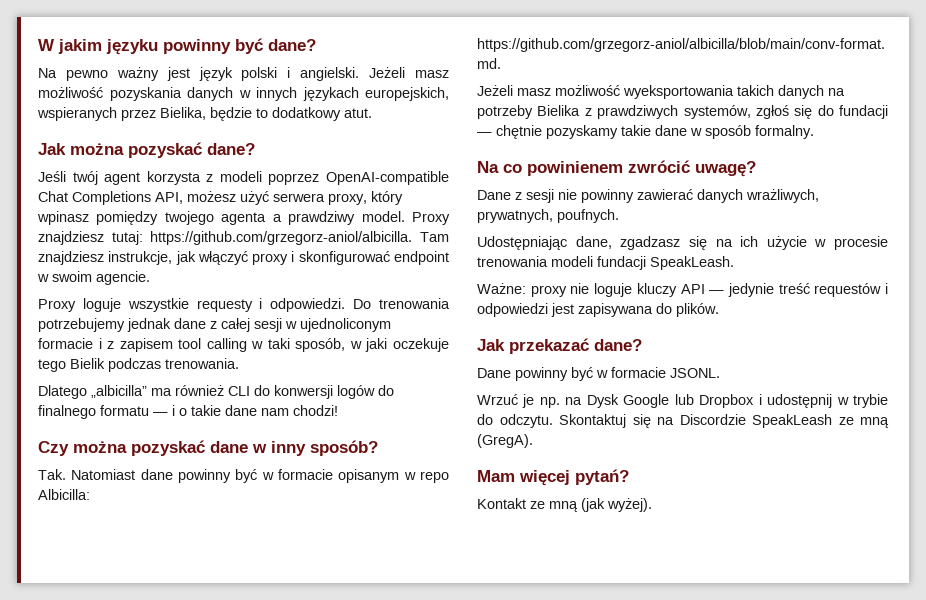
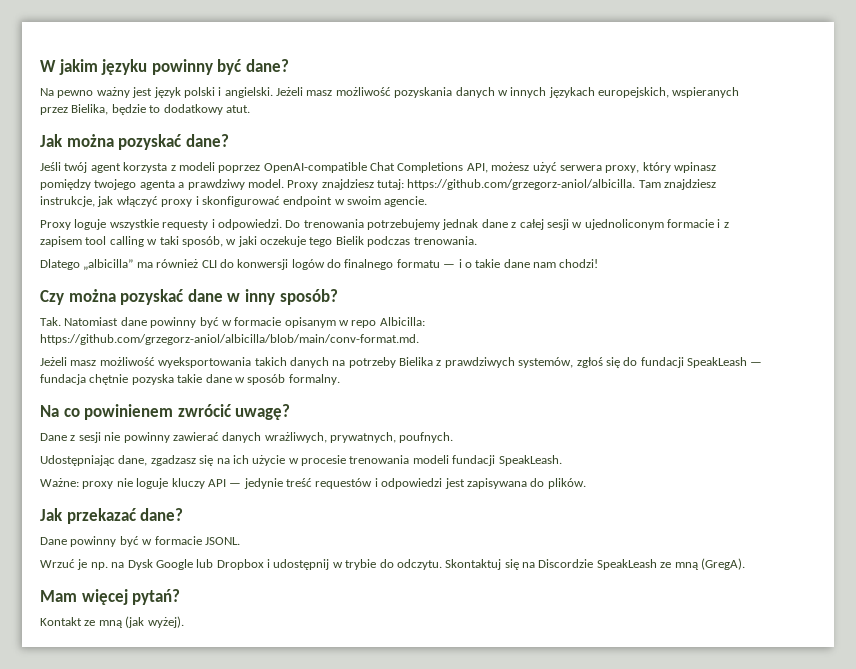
[477,125,618,139] — chętnie pozyskamy -> [687,357,763,368] [40,374,174,385] SpeakLeash — fundacja chętnie pozyska

